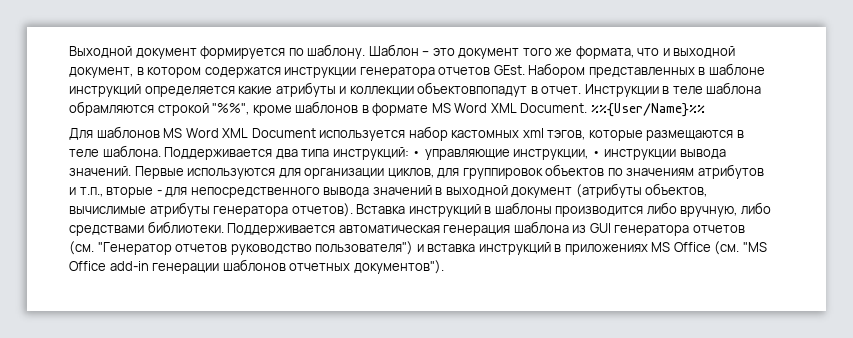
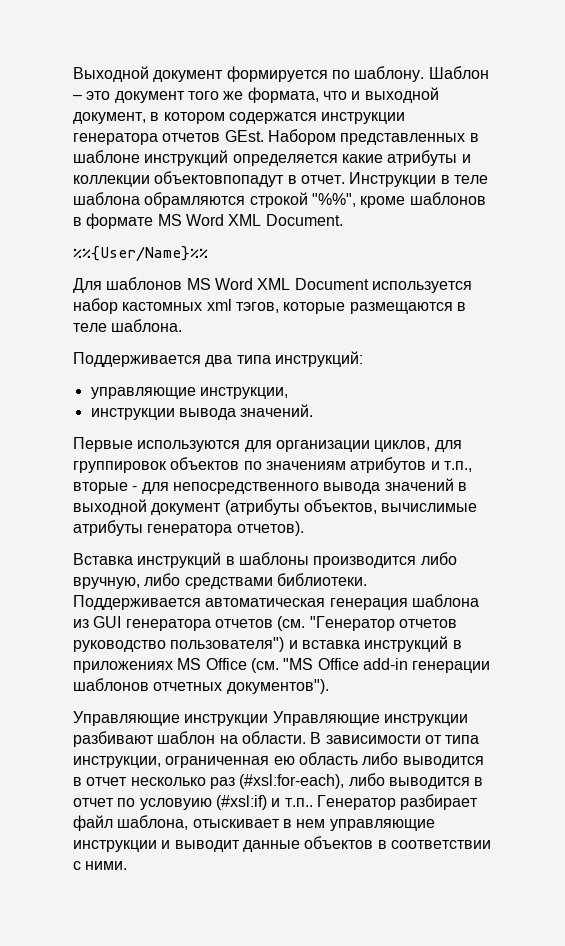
(588, 108) none -> (343, 220) //
(161, 151) none -> (183, 325) //
[412,151,422,157] • -> (363, 359) //
[591,151,601,157] • -> (288, 393) //
(131, 171) none -> (314, 410) //
(353, 210) none -> (304, 528) //
(444, 267) none -> [73,711,468,726] [73,731,480,747] [73,752,484,768] [73,773,484,789] [73,794,479,810] [73,815,435,831] [73,836,491,852] [73,861,128,870] // Управляющие инструкции Управляющие инструкции разбивают шаблон на области. В зависимости от типа инструкции, ограниченная ею область либо выводится в отчет несколько раз (#xsl:for-each), либо выводится в отчет по условуию (#xsl:if) и т.п.. Генератор разбирает файл шаблона, отыскивает в нем управляющие инструкции и выводит данные объектов в соответствии с ними.

